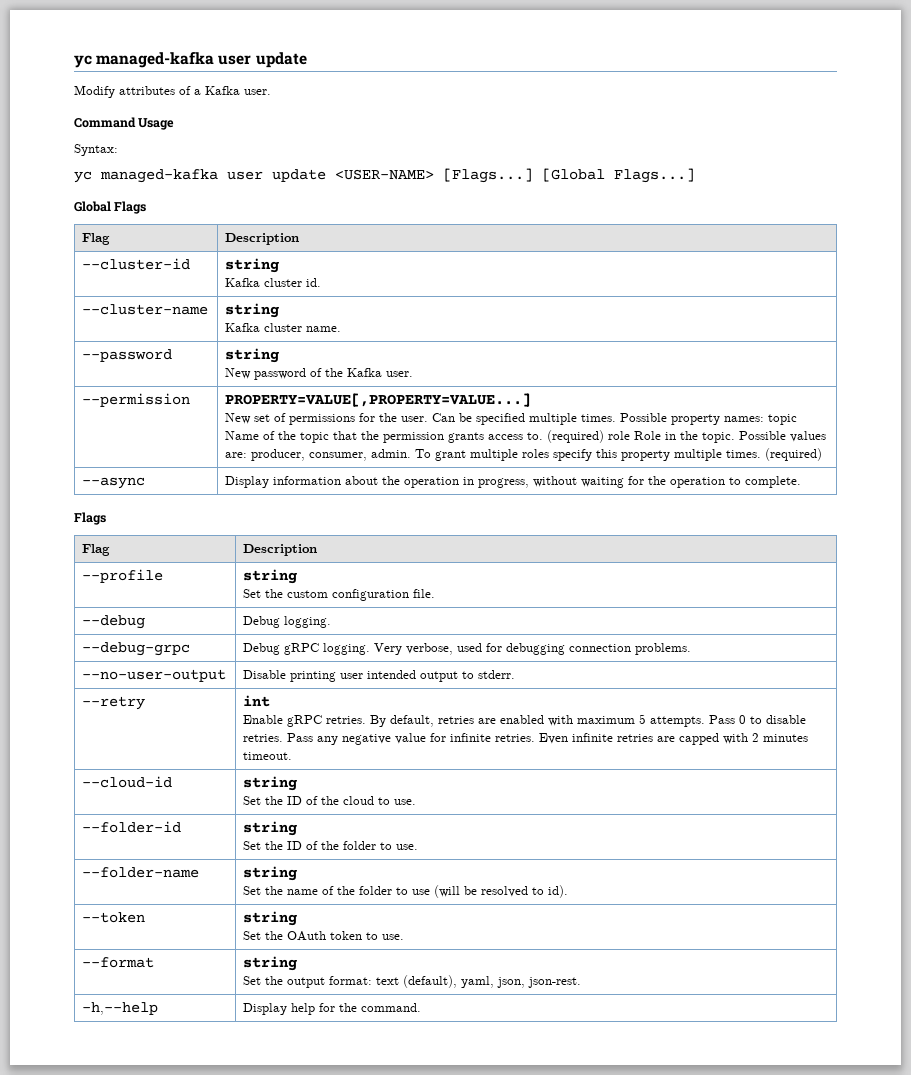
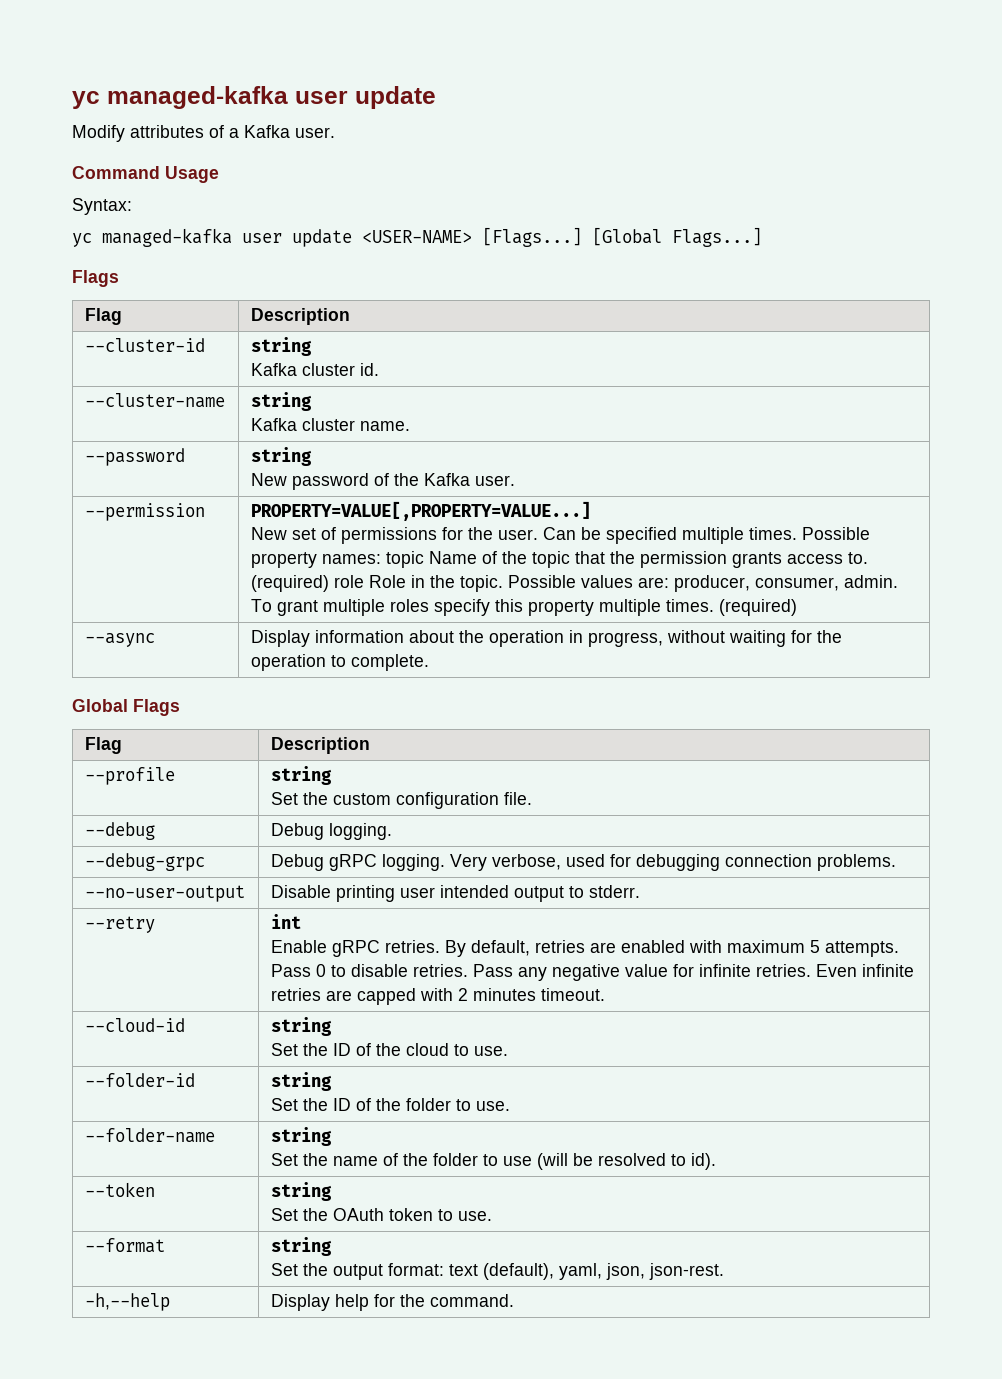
[74,201,111,212] Global -> (762, 237) none
(802, 482) none -> [72,699,128,712] Global

